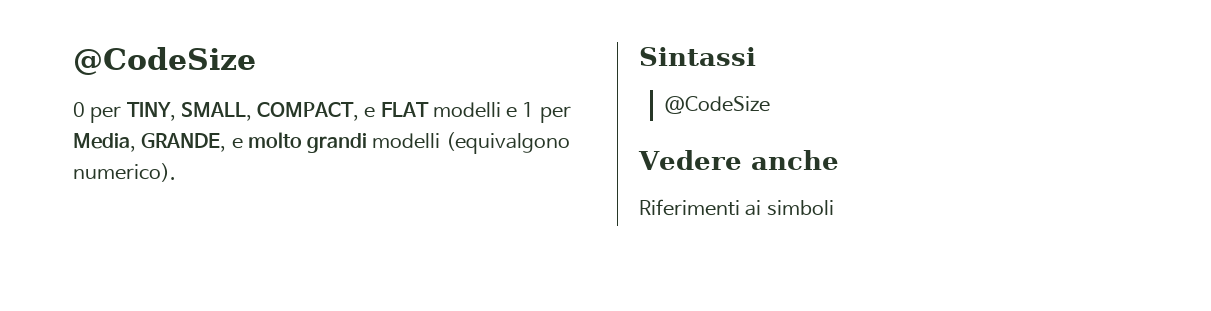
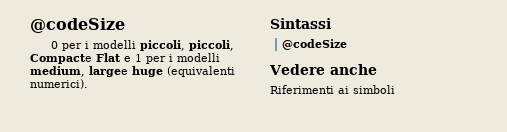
[73,47,256,75] @CodeSize -> [30,18,125,33] @codeSize
[126,102,571,123] [73,132,570,154] [73,163,176,182] TINY, SMALL, COMPACT, e FLAT modelli e 1 per Media, GRANDE, e molto grandi modelli (equivalgono numerico). -> [84,40,234,51] [30,53,220,64] [30,66,235,77] [30,79,88,89] i modelli piccoli, piccoli, Compacte Flat e 1 per i modelli medium, largee huge (equivalenti numerici).
[663,96,770,114] @CodeSize -> [282,39,348,50] @codeSize

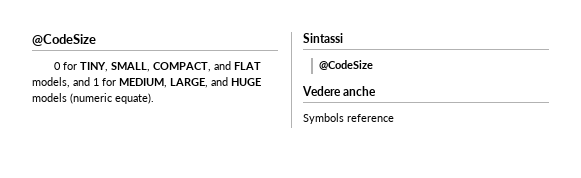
[30,18,125,33] @codeSize -> [32,34,96,46] @CodeSize
[61,40,234,51] [30,53,220,64] [30,66,235,77] [30,79,88,89] per i modelli piccoli, piccoli, Compacte Flat e 1 per i modelli medium, largee huge (equivalenti numerici). -> [63,61,262,72] [32,77,261,88] [32,93,154,104] for TINY, SMALL, COMPACT, and FLAT models, and 1 for MEDIUM, LARGE, and HUGE models (numeric equate).
[282,39,348,50] @codeSize -> [319,60,374,70] @CodeSize
[270,85,395,94] Riferimenti ai simboli -> [303,113,394,124] Symbols reference

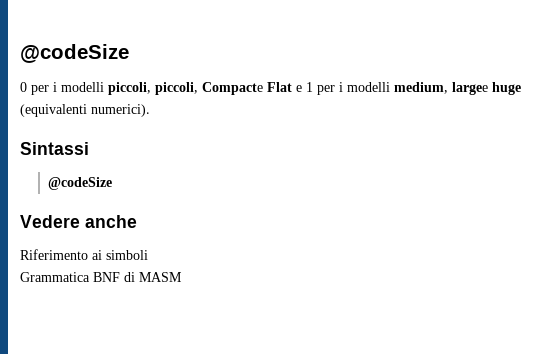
[32,34,96,46] @CodeSize -> [20,44,129,63] @codeSize
[63,61,262,72] [32,77,261,88] [32,93,154,104] for TINY, SMALL, COMPACT, and FLAT models, and 1 for MEDIUM, LARGE, and HUGE models (numeric equate). -> [31,82,521,95] [20,104,150,117] per i modelli piccoli, piccoli, Compacte Flat e 1 per i modelli medium, largee huge (equivalenti numerici).
[319,60,374,70] @CodeSize -> [47,177,112,190] @codeSize
[303,113,394,124] Symbols reference -> [20,249,148,260] [20,272,182,282] Riferimento ai simboli // Grammatica BNF di MASM

